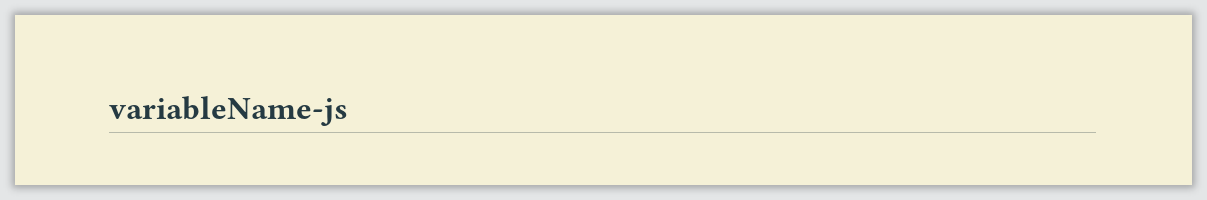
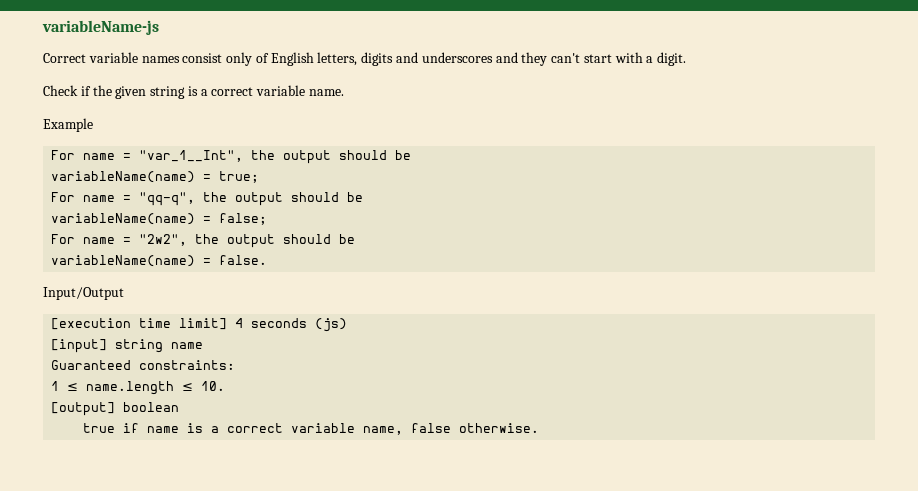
(348, 111) none -> [43,52,687,66] [43,85,345,99] [43,118,93,132] [51,150,412,164] [51,171,260,183] [51,192,364,206] [51,213,268,225] [51,234,356,248] [51,255,268,267] [43,287,124,300] [51,318,348,332] [51,339,204,353] [51,360,236,370] [51,381,226,395] [51,402,180,416] [83,423,540,435] // Correct variable names consist only of English letters, digits and underscores and they can't start with a digit. // Check if the given string is a correct variable name. // Example // For name = "var_1__Int", the output should be // variableName(name) = true; // For name = "qq-q", the output should be // variableName(name) = false; // For name = "2w2", the output should be // variableName(name) = false. // Input/Output // [execution time limit] 4 seconds (js) // [input] string name // Guaranteed constraints: // 1 ≤ name.length ≤ 10. // [output] boolean // true if name is a correct variable name, false otherwise.

